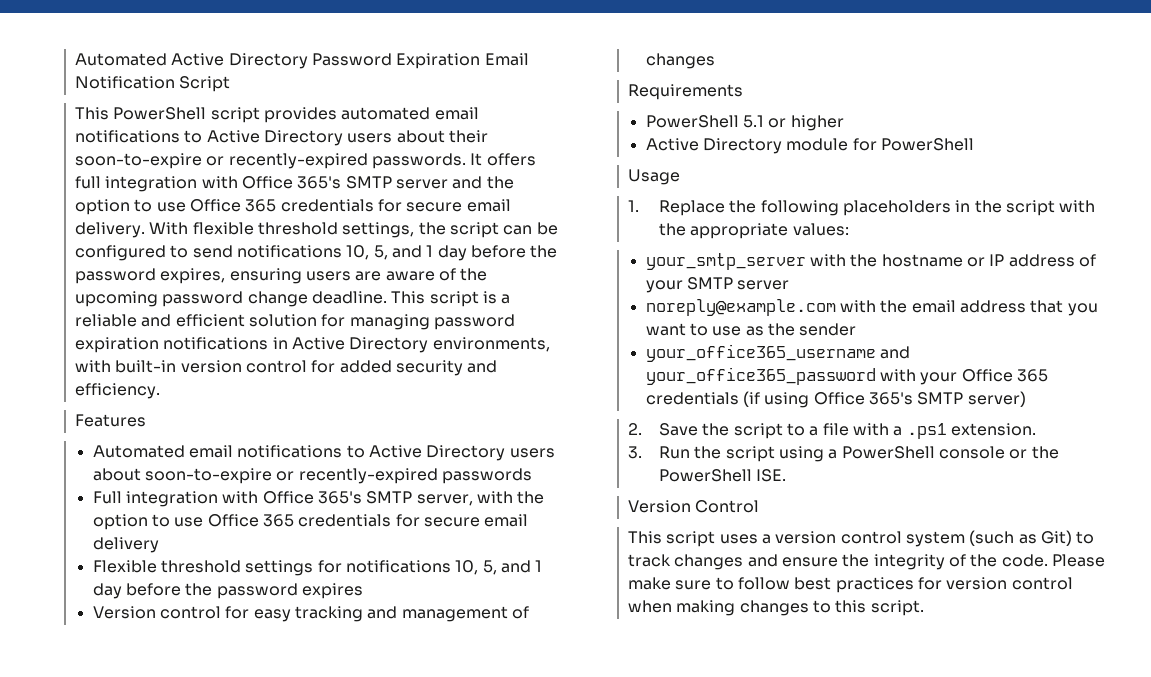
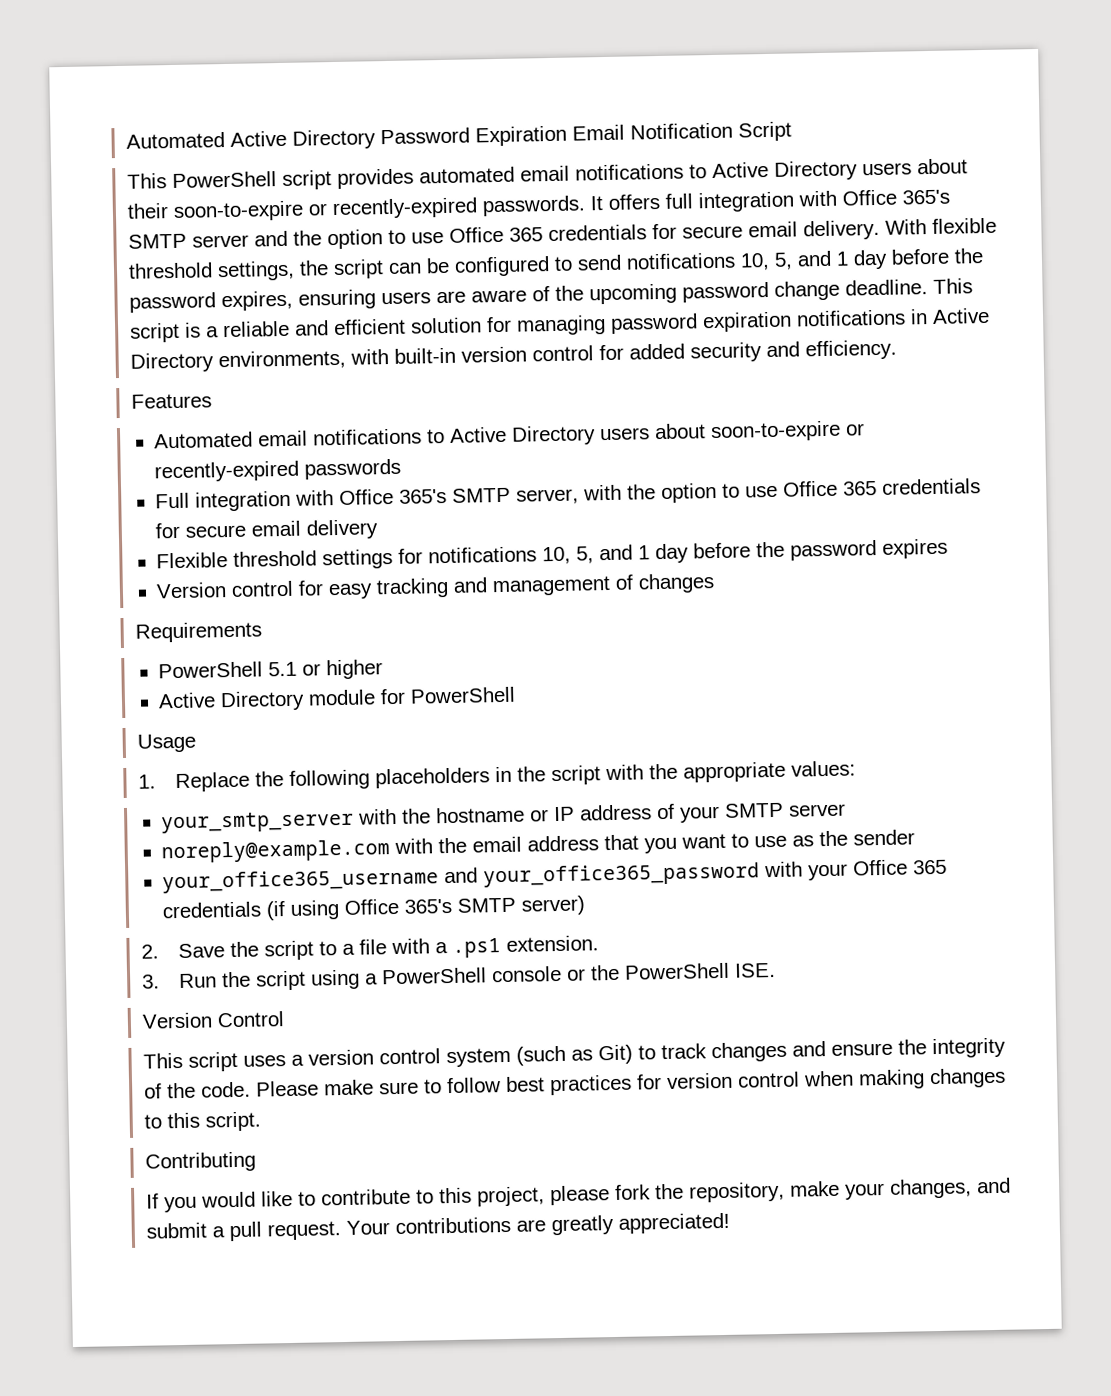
(924, 608) none -> [144,1151,256,1173] [145,1177,1011,1213] [145,1212,730,1242] // Contributing // If you would like to contribute to this project, please fork the repository, make your changes, and submit a pull request. Your contributions are greatly appreciated!

